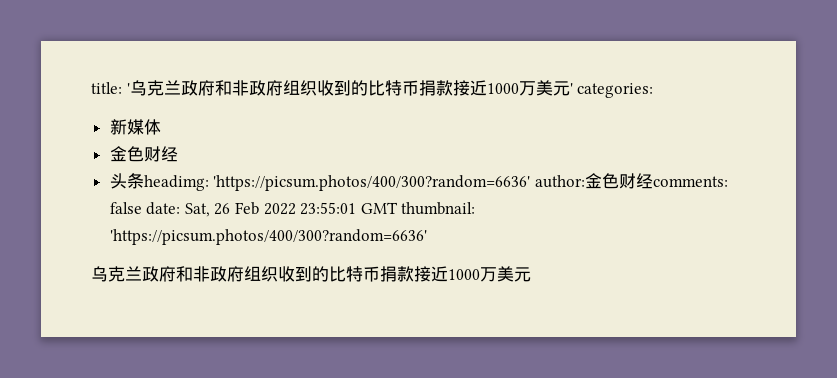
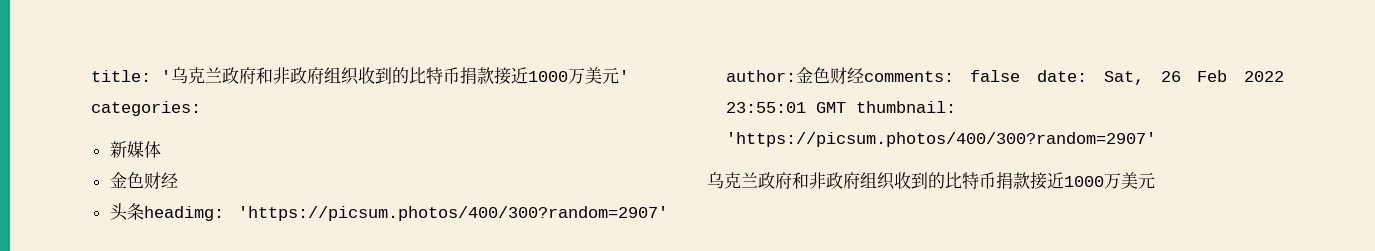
[213,175,531,191] 'https://picsum.photos/400/300?random=6636' -> [237,206,668,221] 'https://picsum.photos/400/300?random=2907'
[109,229,427,245] 'https://picsum.photos/400/300?random=6636' -> [725,132,1156,147] 'https://picsum.photos/400/300?random=2907'

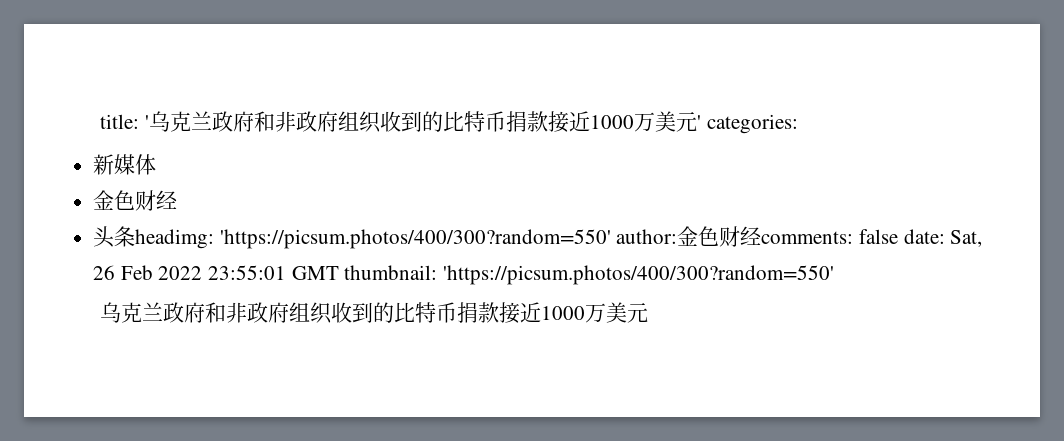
[237,206,668,221] 'https://picsum.photos/400/300?random=2907' -> [219,229,611,249] 'https://picsum.photos/400/300?random=550'
[725,132,1156,147] 'https://picsum.photos/400/300?random=2907' -> [443,265,835,285] 'https://picsum.photos/400/300?random=550'

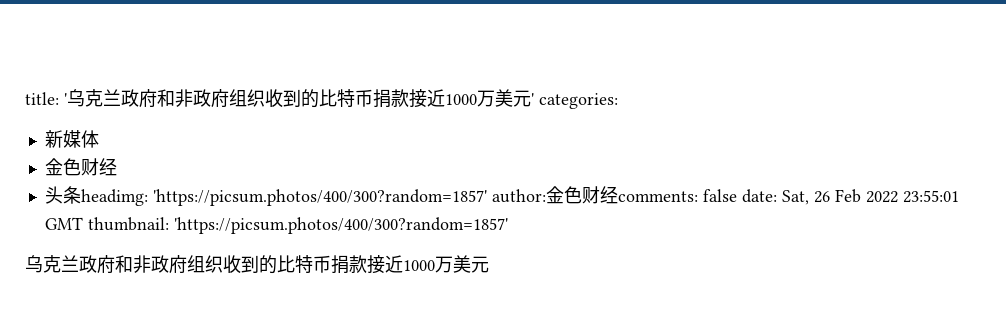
[219,229,611,249] 'https://picsum.photos/400/300?random=550' -> [152,189,487,206] 'https://picsum.photos/400/300?random=1857'
[443,265,835,285] 'https://picsum.photos/400/300?random=550' -> [173,217,508,234] 'https://picsum.photos/400/300?random=1857'

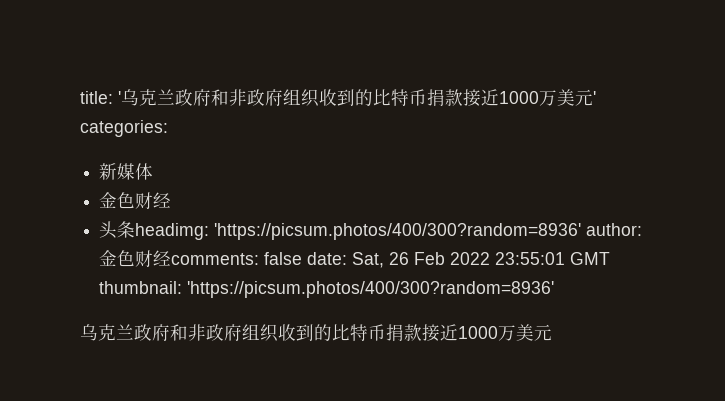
[152,189,487,206] 'https://picsum.photos/400/300?random=1857' -> [214,223,582,240] 'https://picsum.photos/400/300?random=8936'
[173,217,508,234] 'https://picsum.photos/400/300?random=1857' -> [187,281,555,298] 'https://picsum.photos/400/300?random=8936'

